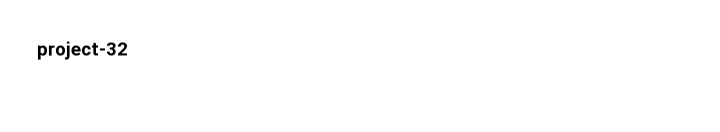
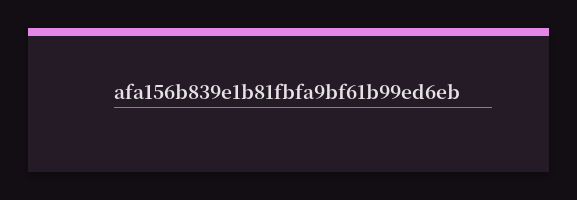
[36,41,128,60] project-32 -> [114,83,460,99] afa156b839e1b81fbfa9bf61b99ed6eb

